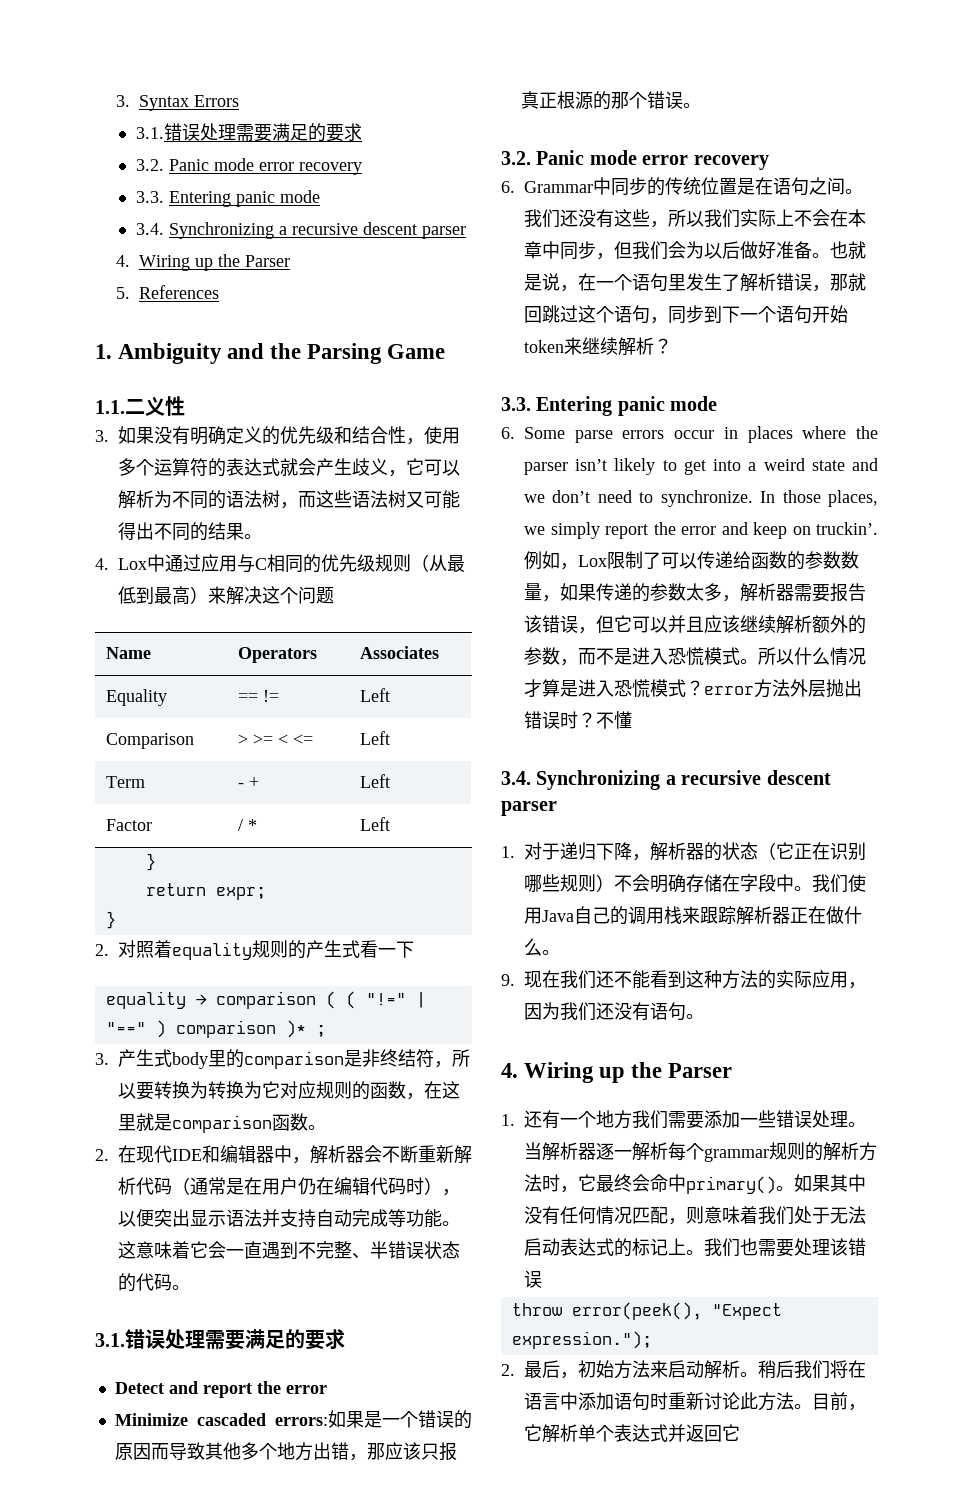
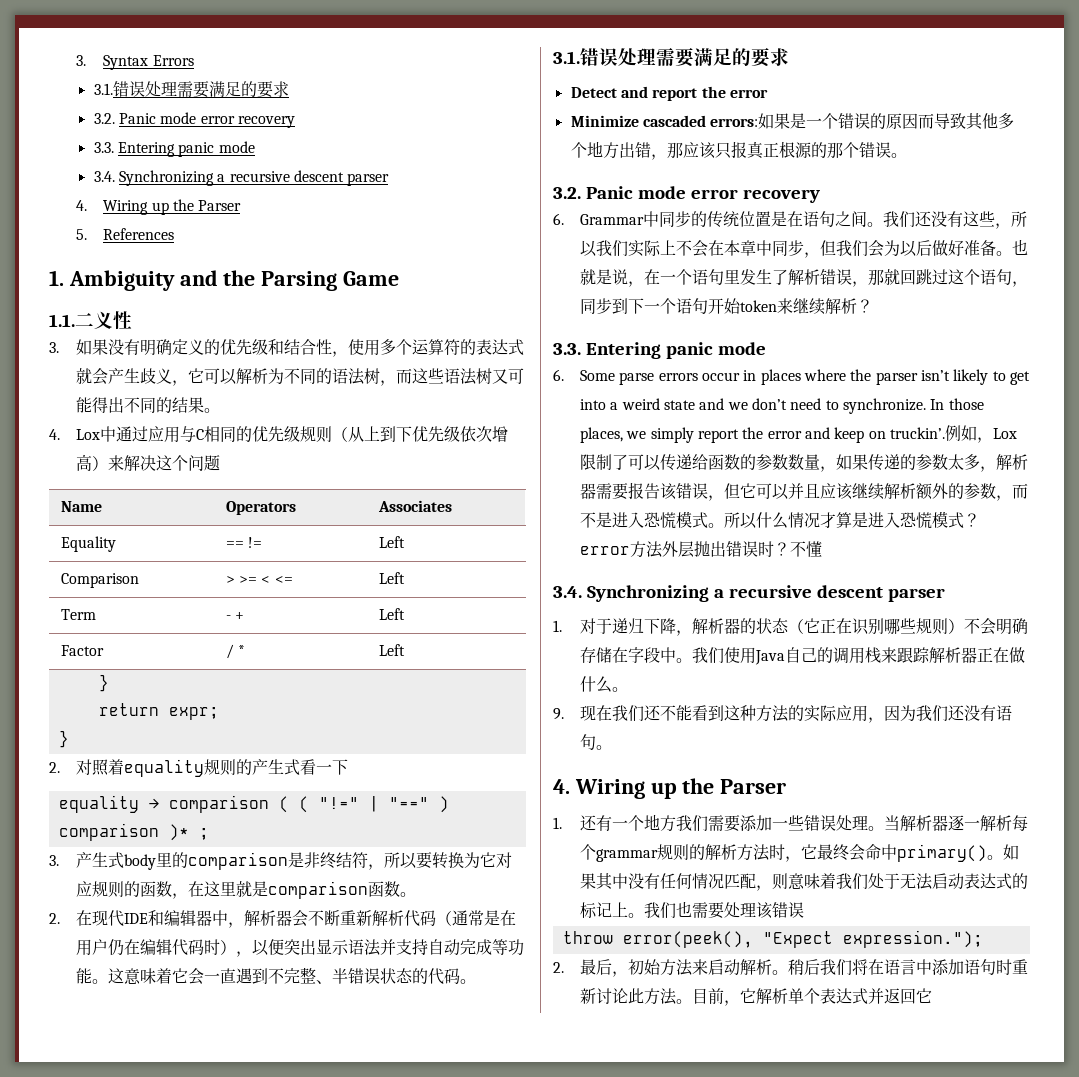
[447,555,465,572] [118,586,172,604] 最低到最 -> [364,426,509,442] 上到下优先级依次增
[208,1081,262,1099] 转换为 -> (481, 860) none

